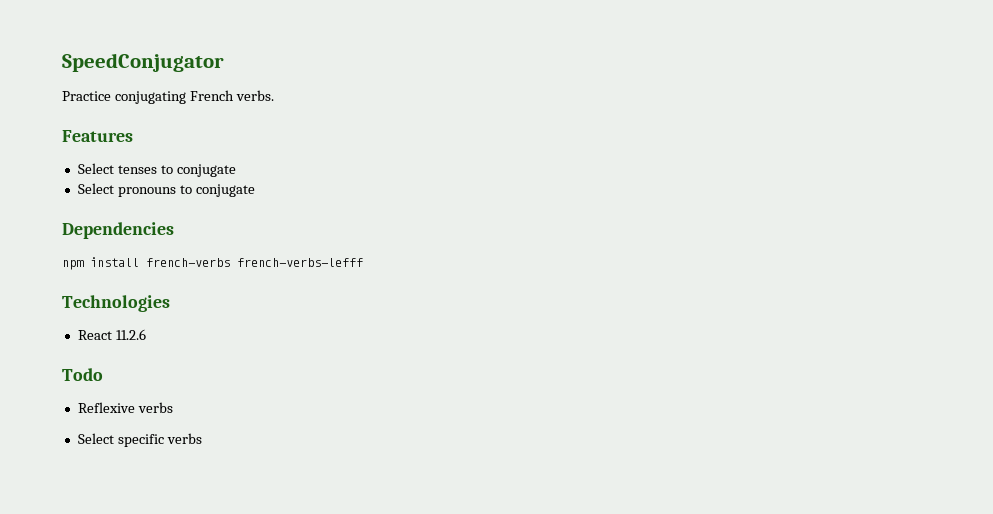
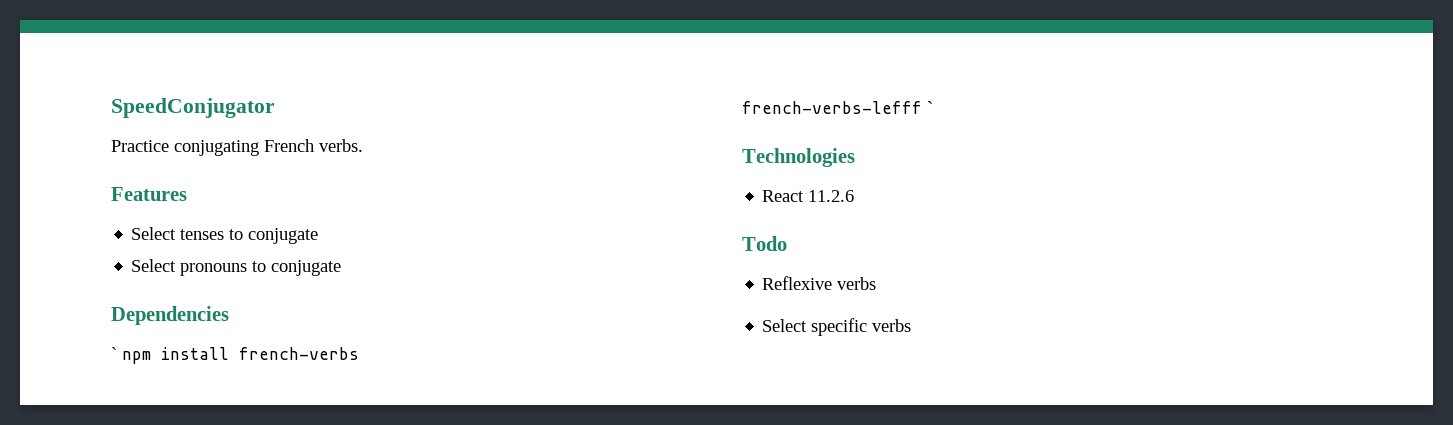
(174, 230) none -> [111,347,117,360] `
(230, 262) none -> (359, 353) //
(363, 262) none -> [927,101,933,114] `

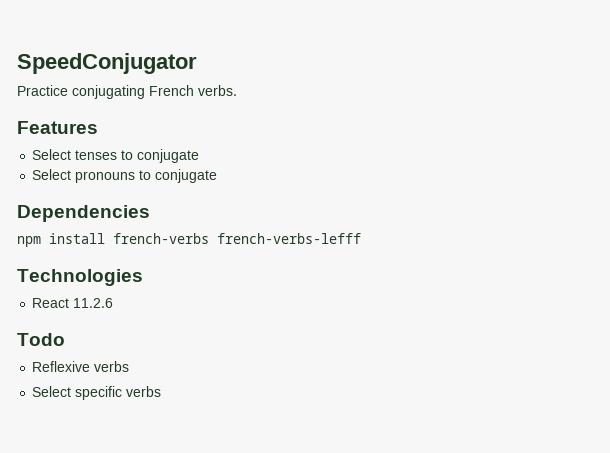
[111,347,117,360] ` -> (150, 213) none
(359, 353) // -> (209, 238) none
[927,101,933,114] ` -> (361, 238) none

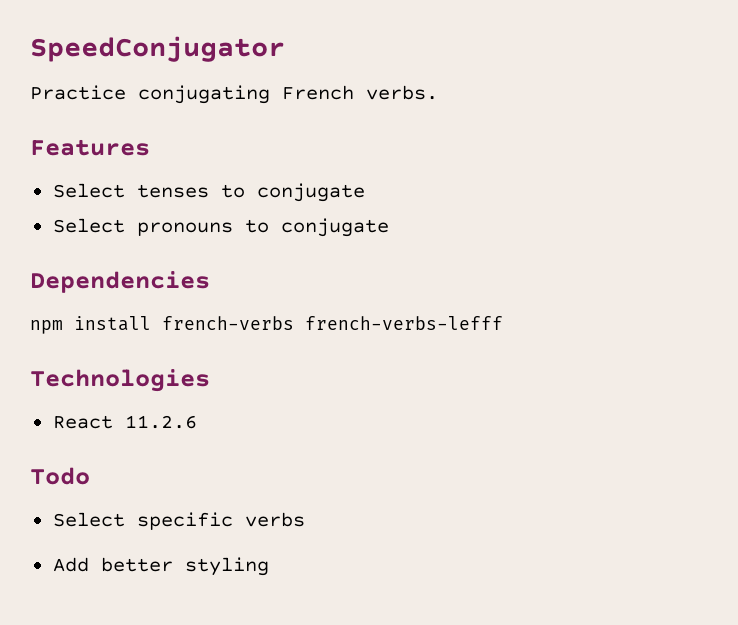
[32,361,130,372] // Reflexive verbs -> (90, 476) none
(162, 391) none -> [52,557,269,576] // Add better styling

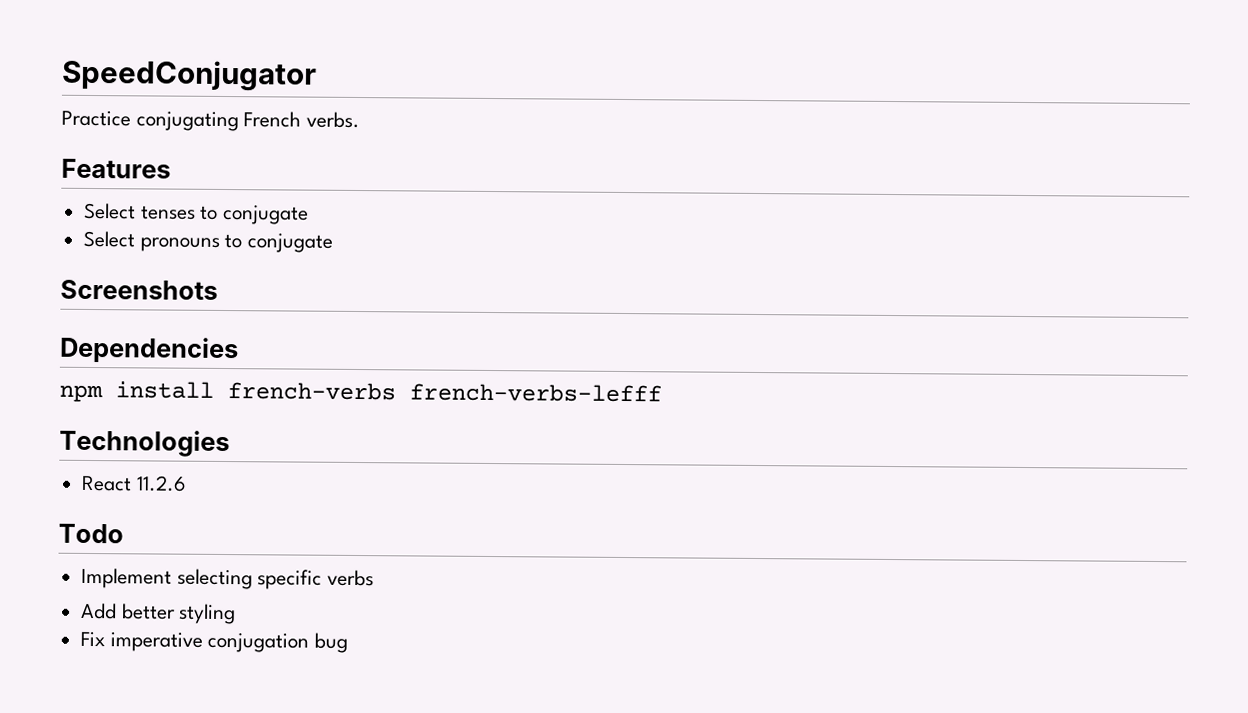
(389, 227) none -> [60,279,218,300] // Screenshots
[52,512,125,527] Select -> [81,567,253,590] Implement selecting
(269, 566) none -> [80,631,349,653] // Fix imperative conjugation bug

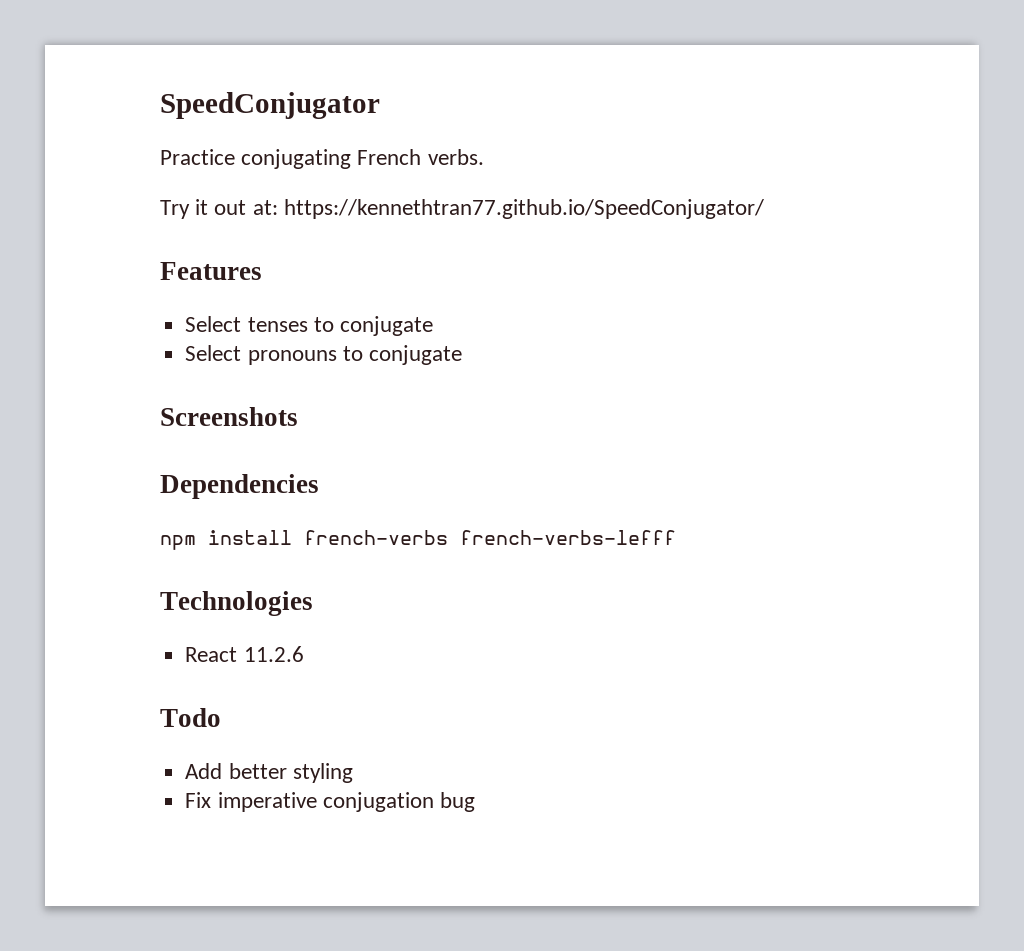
(361, 120) none -> [160,199,764,219] // Try it out at: https://kennethtran77.github.io/SpeedConjugator/
[81,567,375,590] // Implement selecting specific verbs -> (221, 717) none

